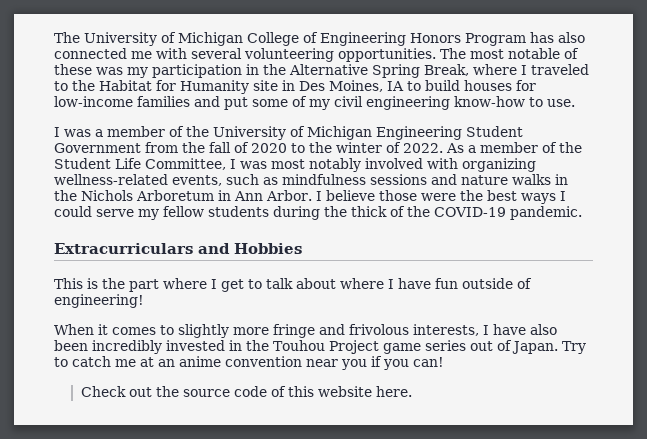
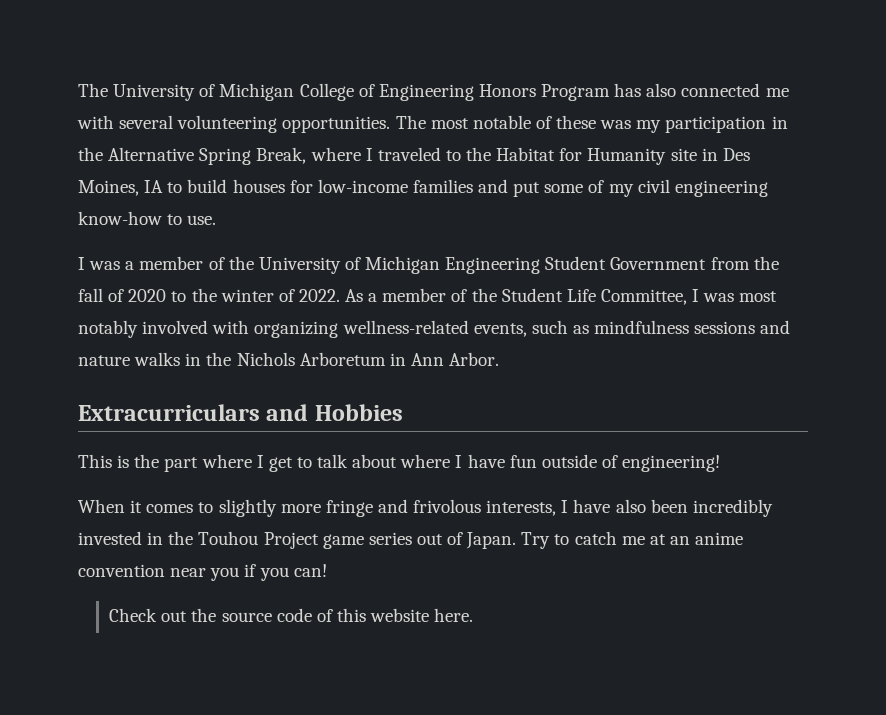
[315,190,566,204] [54,206,582,220] I believe those were the best ways I could serve my fellow students during the thick of the COVID-19 pandemic. -> (500, 359) none

